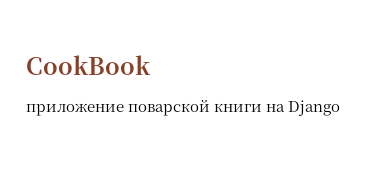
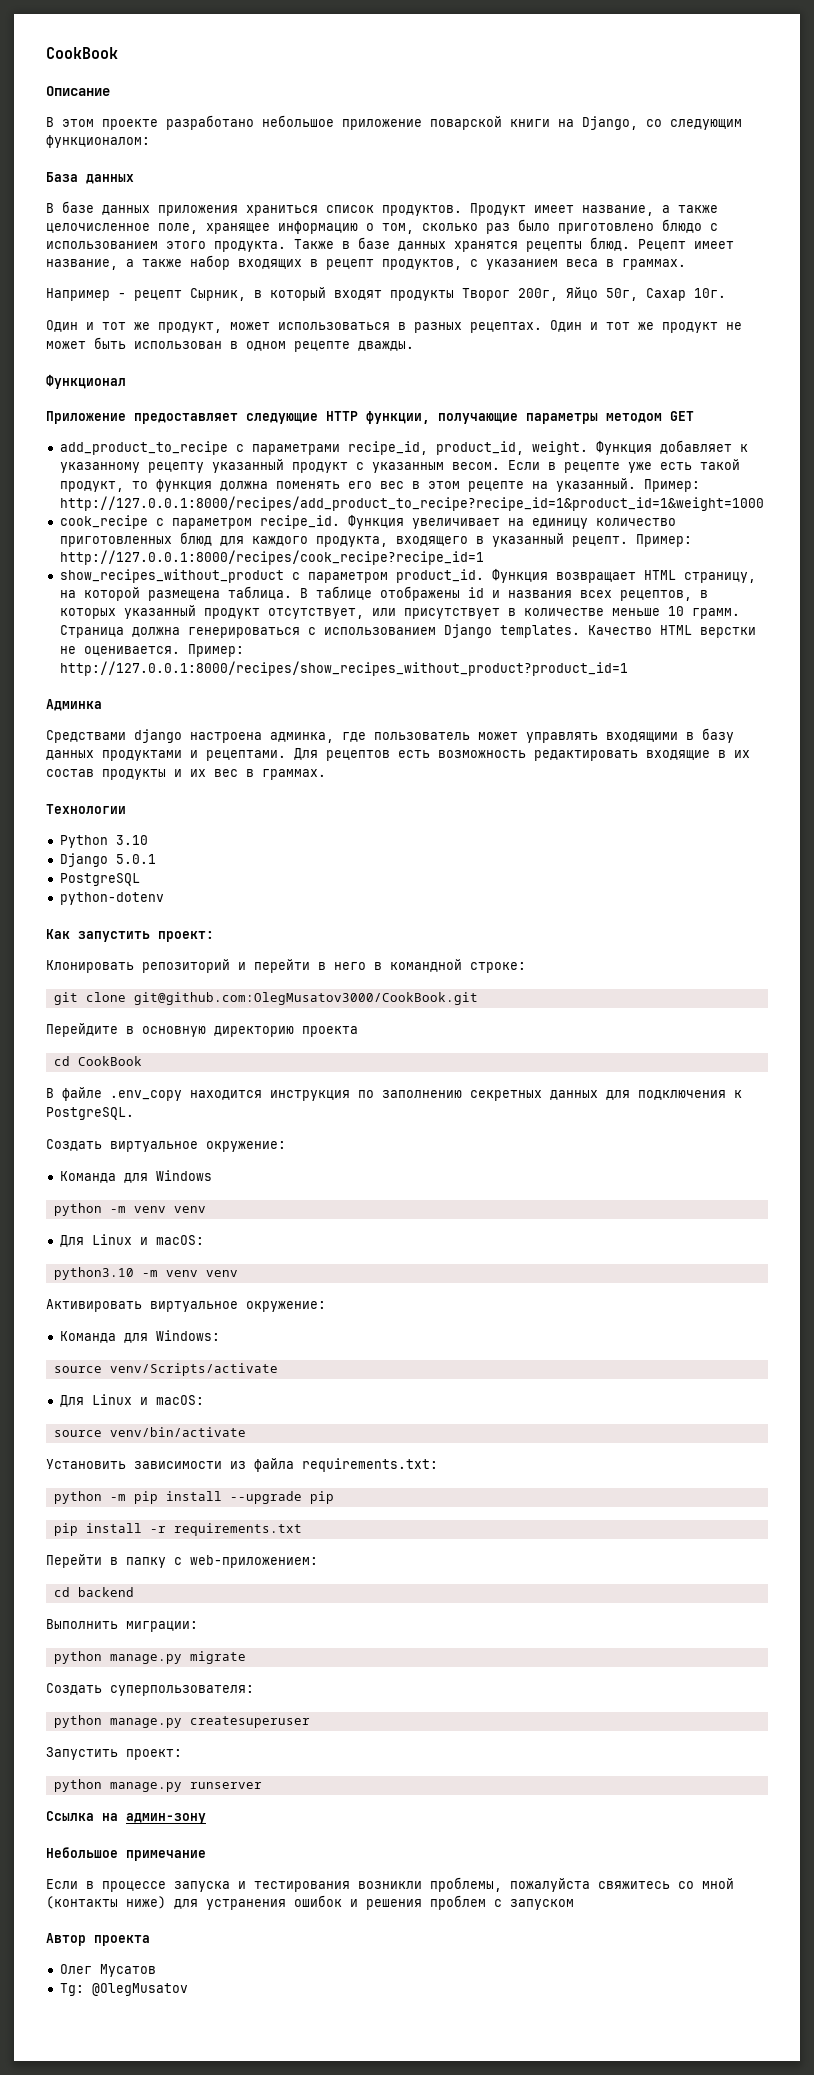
[26,55,151,75] [26,99,341,116] CookBook // приложение поварской книги на Django -> [46,47,118,59] [46,86,110,96] [46,115,742,130] [46,135,150,148] [46,172,134,184] [46,201,718,216] [46,219,718,234] [46,237,734,252] [46,255,686,270] [46,287,726,301] [46,320,742,333] [46,337,414,352] [46,374,126,389] [46,411,694,424] [59,440,748,455] [59,459,740,473] [59,478,700,492] [59,496,764,511] [59,514,676,529] [59,532,692,547] [59,550,484,565] [59,568,756,583] [59,586,708,601] [59,605,740,619] [59,624,756,638] [59,644,244,657] [59,661,628,676] [46,699,102,711] [46,728,734,743] [46,748,750,761] [46,769,326,780] [46,804,126,814] [59,835,148,848] [59,853,156,867] [59,873,140,886] [59,892,164,905] [46,929,214,942] [46,959,526,973] [53,992,478,1005] [46,1023,358,1037] [53,1056,142,1066] [46,1087,742,1101] [46,1107,134,1120] [46,1139,286,1152] [59,1170,212,1183] [53,1203,206,1216] [59,1234,204,1247] [53,1267,238,1280] [46,1299,326,1312] [59,1330,220,1343] [53,1363,278,1376] [59,1394,204,1407] [53,1427,246,1437] [46,1458,438,1472] [53,1491,334,1504] [53,1523,302,1536] [46,1554,318,1568] [53,1587,134,1597] [46,1619,198,1632] [53,1651,246,1664] [46,1683,254,1696] [53,1715,310,1728] [46,1747,182,1760] [53,1779,262,1792] [46,1811,206,1824] [46,1847,206,1861] [46,1877,734,1892] [46,1895,574,1910] [46,1933,150,1946] [59,1964,156,1977] [59,1983,188,1996] CookBook // Описание // В этом проекте разработано небольшое приложение поварской книги на Django, со следующим функционалом: // База данных // В базе данных приложения храниться список продуктов. Продукт имеет название, а также целочисленное поле, хранящее информацию о том, сколько раз было приготовлено блюдо с использованием этого продукта. Также в базе данных хранятся рецепты блюд. Рецепт имеет название, а также набор входящих в рецепт продуктов, с указанием веса в граммах. // Например - рецепт Сырник, в который входят продукты Творог 200г, Яйцо 50г, Сахар 10г. // Один и тот же продукт, может использоваться в разных рецептах. Один и тот же продукт не может быть использован в одном рецепте дважды. // Функционал // Приложение предоставляет следующие HTTP функции, получающие параметры методом GET // add_product_to_recipe с параметрами recipe_id, product_id, weight. Функция добавляет к указанному рецепту указанный продукт с указанным весом. Если в рецепте уже есть такой продукт, то функция должна поменять его вес в этом рецепте на указанный. Пример: http://127.0.0.1:8000/recipes/add_product_to_recipe?recipe_id=1&product_id=1&weight=1000 // cook_recipe c параметром recipe_id. Функция увеличивает на единицу количество приготовленных блюд для каждого продукта, входящего в указанный рецепт. Пример: http://127.0.0.1:8000/recipes/cook_recipe?recipe_id=1 // show_recipes_without_product с параметром product_id. Функция возвращает HTML страницу, на которой размещена таблица. В таблице отображены id и названия всех рецептов, в которых указанный продукт отсутствует, или присутствует в количестве меньше 10 грамм. Страница должна генерироваться с использованием Django templates. Качество HTML верстки не оценивается. Пример: http://127.0.0.1:8000/recipes/show_recipes_without_product?product_id=1 // Админка // Средствами django настроена админка, где пользователь может управлять входящими в базу данных продуктами и рецептами. Для рецептов есть возможность редактировать входящие в их состав продукты и их вес в граммах. // Технологии // Python 3.10 // Django 5.0.1 // PostgreSQL // python-dotenv // Как запустить проект: // Клонировать репозиторий и перейти в него в командной строке: // git clone git@github.com:OlegMusatov3000/CookBook.git // Перейдите в основную директорию проекта // cd CookBook // В файле .env_copy находится инструкция по заполнению секретных данных для подключения к PostgreSQL. // Cоздать виртуальное окружение: // Команда для Windows // python -m venv venv // Для Linux и macOS: // python3.10 -m venv venv // Активировать виртуальное окружение: // Команда для Windows: // source venv/Scripts/activate // Для Linux и macOS: // source venv/bin/activate // Установить зависимости из файла requirements.txt: // python -m pip install --upgrade pip // pip install -r requirements.txt // Перейти в папку c web-приложением: // cd backend // Выполнить миграции: // python manage.py migrate // Создать суперпользователя: // python manage.py createsuperuser // Запустить проект: // python manage.py runserver // Ссылка на админ-зону // Небольшое примечание // Если в процессе запуска и тестирования возникли проблемы, пожалуйста свяжитесь со мной (контакты ниже) для устранения ошибок и решения проблем с запуском // Автор проекта // Олег Мусатов // Tg: @OlegMusatov

